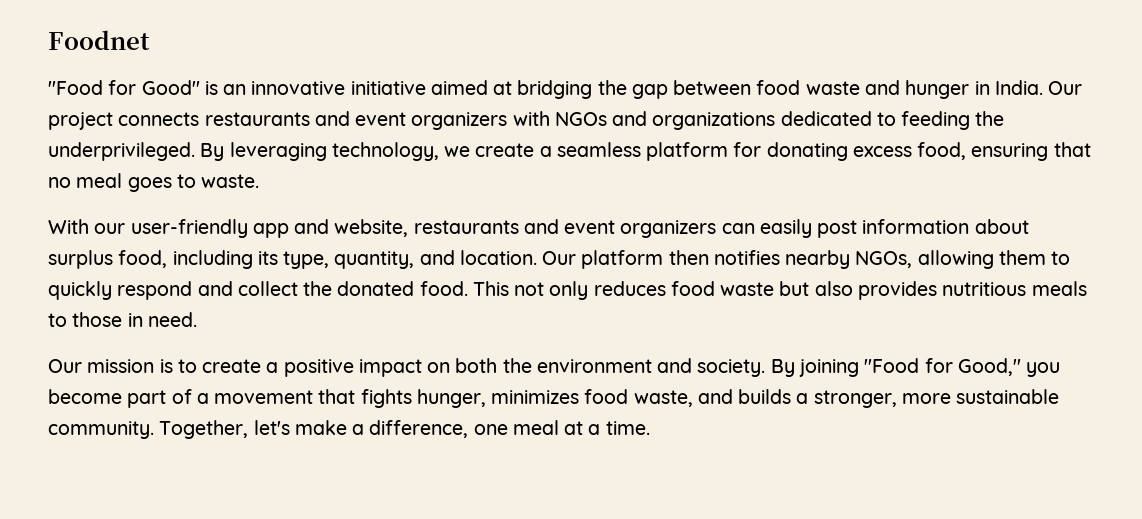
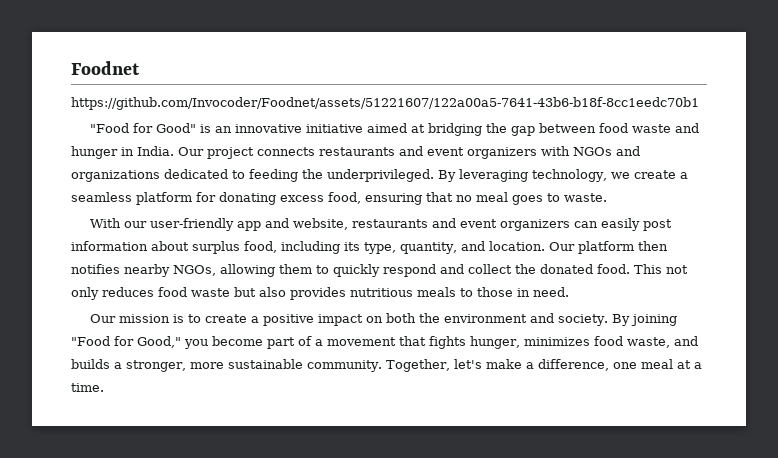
(150, 40) none -> [71,97,699,110] // https://github.com/Invocoder/Foodnet/assets/51221607/122a00a5-7641-43b6-b18f-8cc1eedc70b1

